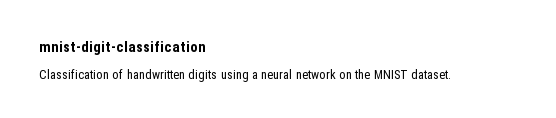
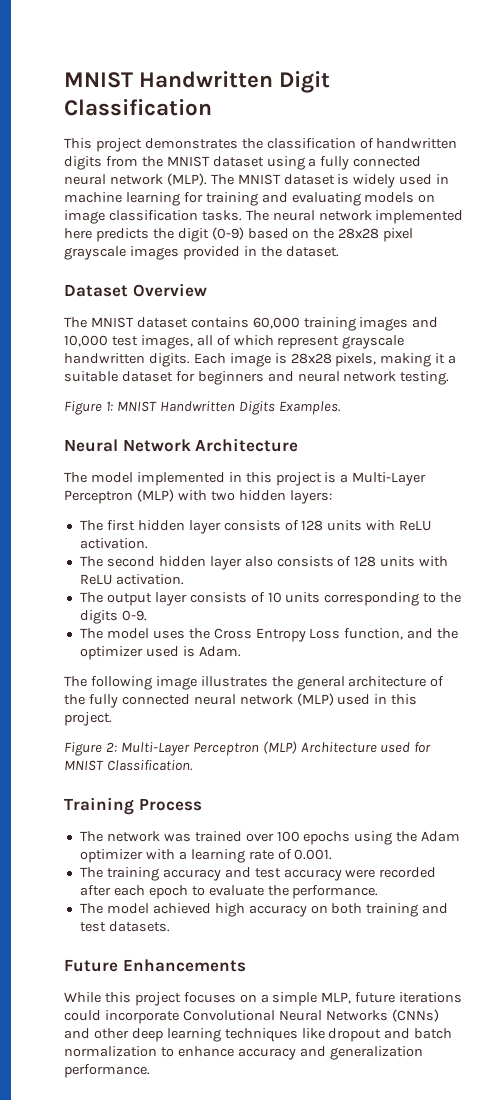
[39,41,206,55] [39,69,452,82] mnist-digit-classification // Classification of handwritten digits using a neural network on the MNIST dataset. -> [64,71,331,93] [64,99,212,116] [64,138,458,152] [64,156,422,170] [64,173,450,188] [64,192,436,206] [64,210,464,224] [64,227,414,242] [64,246,339,260] [64,283,207,297] [64,317,439,331] [64,335,405,349] [64,353,457,367] [64,371,450,385] [64,401,341,415] [64,438,299,452] [64,472,427,486] [64,489,332,504] [79,520,432,534] [79,538,148,549] [79,556,449,570] [79,574,184,585] [79,592,462,606] [79,610,147,624] [79,628,459,642] [79,646,241,660] [64,676,445,690] [64,693,418,708] [64,712,112,726] [64,741,432,756] [64,760,193,771] [64,797,202,815] [79,831,461,845] [79,849,333,863] [79,867,437,881] [79,885,379,899] [79,903,449,917] [79,921,170,932] [64,959,246,972] [64,992,463,1006] [64,1009,439,1024] [64,1028,453,1042] [64,1046,423,1060] [64,1064,150,1078] MNIST Handwritten Digit Classification // This project demonstrates the classification of handwritten digits from the MNIST dataset using a fully connected neural network (MLP). The MNIST dataset is widely used in machine learning for training and evaluating models on image classification tasks. The neural network implemented here predicts the digit (0-9) based on the 28x28 pixel grayscale images provided in the dataset. // Dataset Overview // The MNIST dataset contains 60,000 training images and 10,000 test images, all of which represent grayscale handwritten digits. Each image is 28x28 pixels, making it a suitable dataset for beginners and neural network testing. // Figure 1: MNIST Handwritten Digits Examples. // Neural Network Architecture // The model implemented in this project is a Multi-Layer Perceptron (MLP) with two hidden layers: // The first hidden layer consists of 128 units with ReLU activation. // The second hidden layer also consists of 128 units with ReLU activation. // The output layer consists of 10 units corresponding to the digits 0-9. // The model uses the Cross Entropy Loss function, and the optimizer used is Adam. // The following image illustrates the general architecture of the fully connected neural network (MLP) used in this project. // Figure 2: Multi-Layer Perceptron (MLP) Architecture used for MNIST Classification. // Training Process // The network was trained over 100 epochs using the Adam optimizer with a learning rate of 0.001. // The training accuracy and test accuracy were recorded after each epoch to evaluate the performance. // The model achieved high accuracy on both training and test datasets. // Future Enhancements // While this project focuses on a simple MLP, future iterations could incorporate Convolutional Neural Networks (CNNs) and other deep learning techniques like dropout and batch normalization to enhance accuracy and generalization performance.

